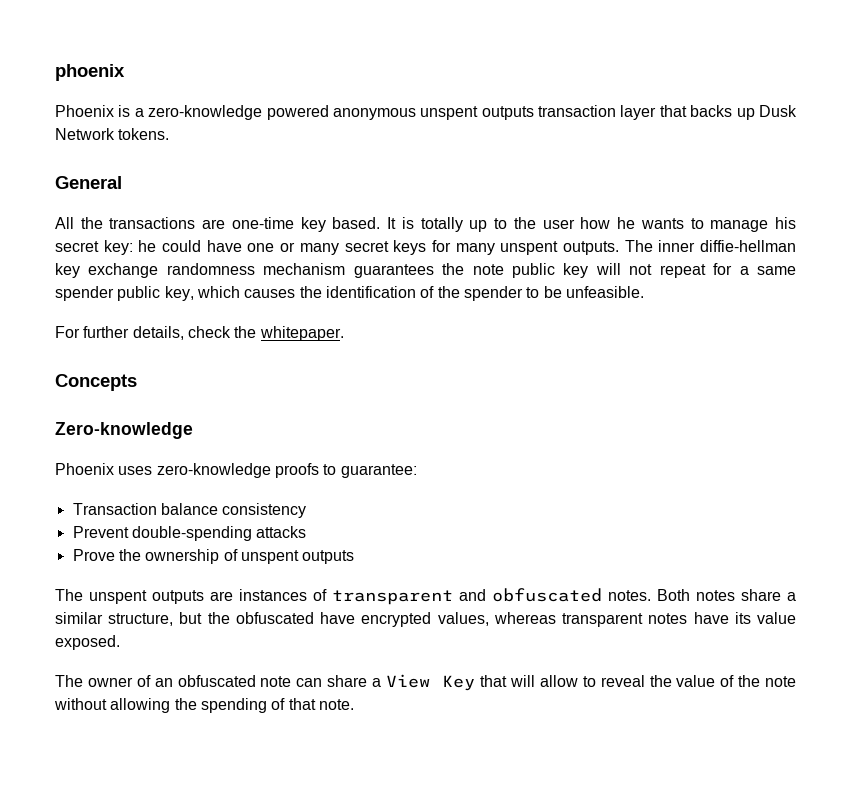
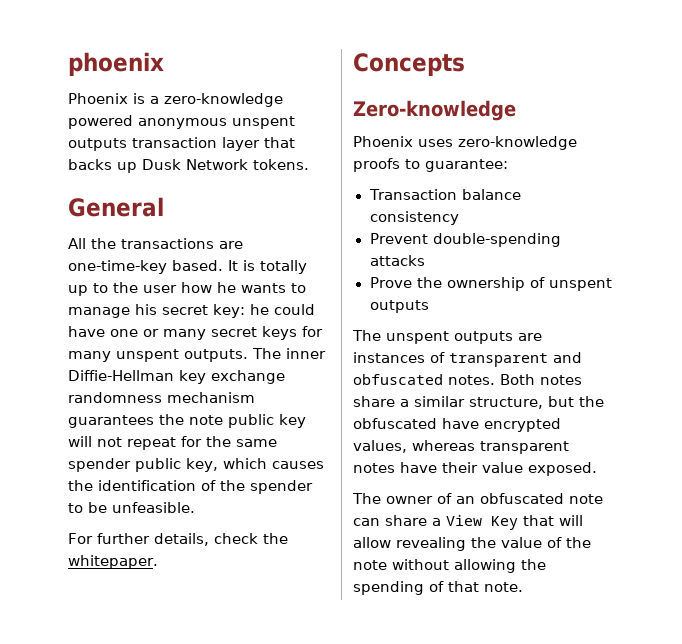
[231,217,326,232] one-time key -> [68,260,167,274] one-time-key
[700,240,796,252] diffie-hellman -> [68,370,174,381] Diffie-Hellman
[739,266,749,275] a -> [206,436,231,447] the
[734,612,751,624] its -> [442,462,478,473] their
[582,675,645,687] to reveal -> [396,537,466,551] revealing

